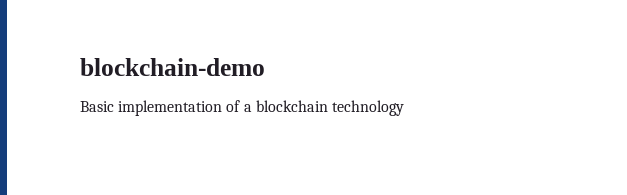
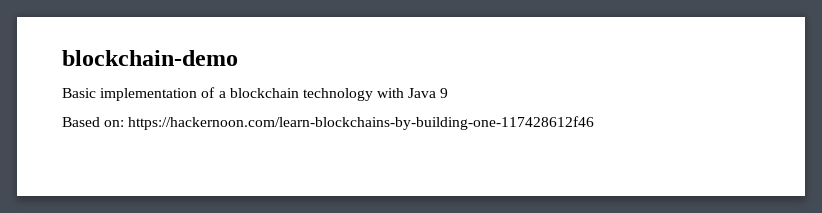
(404, 108) none -> [377,88,449,98] [62,116,595,130] with Java 9 // Based on: https://hackernoon.com/learn-blockchains-by-building-one-117428612f46

